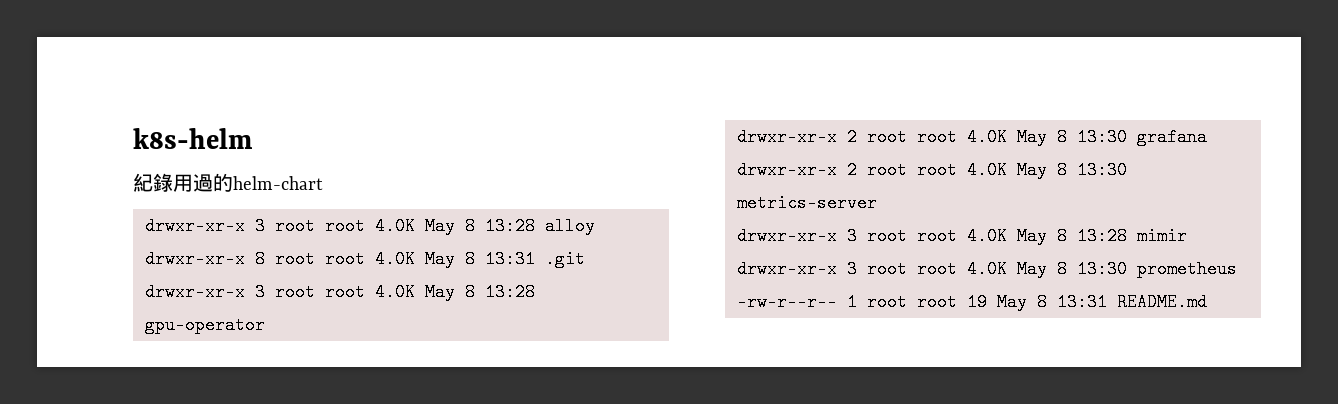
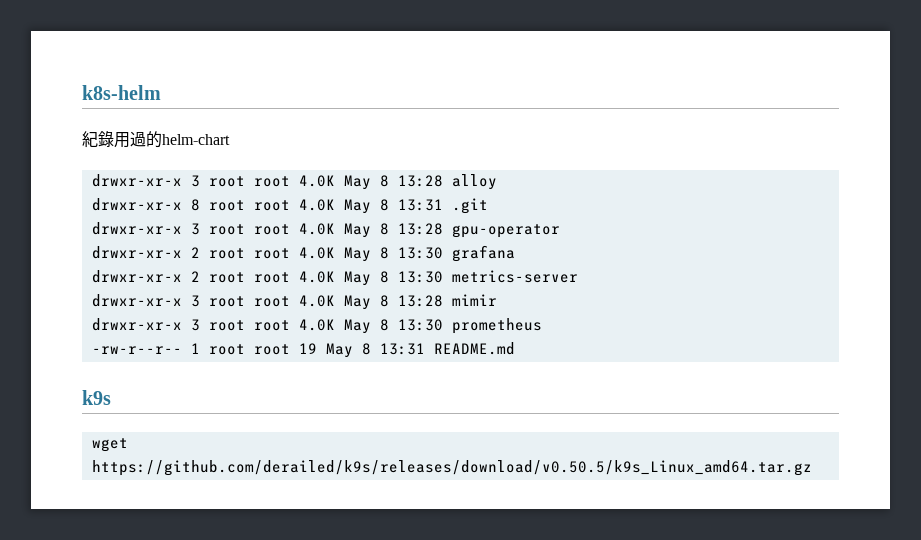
(1207, 302) none -> [82,390,111,405] [91,438,128,452] [91,460,812,476] // k9s // wget https://github.com/derailed/k9s/releases/download/v0.50.5/k9s_Linux_amd64.tar.gz

